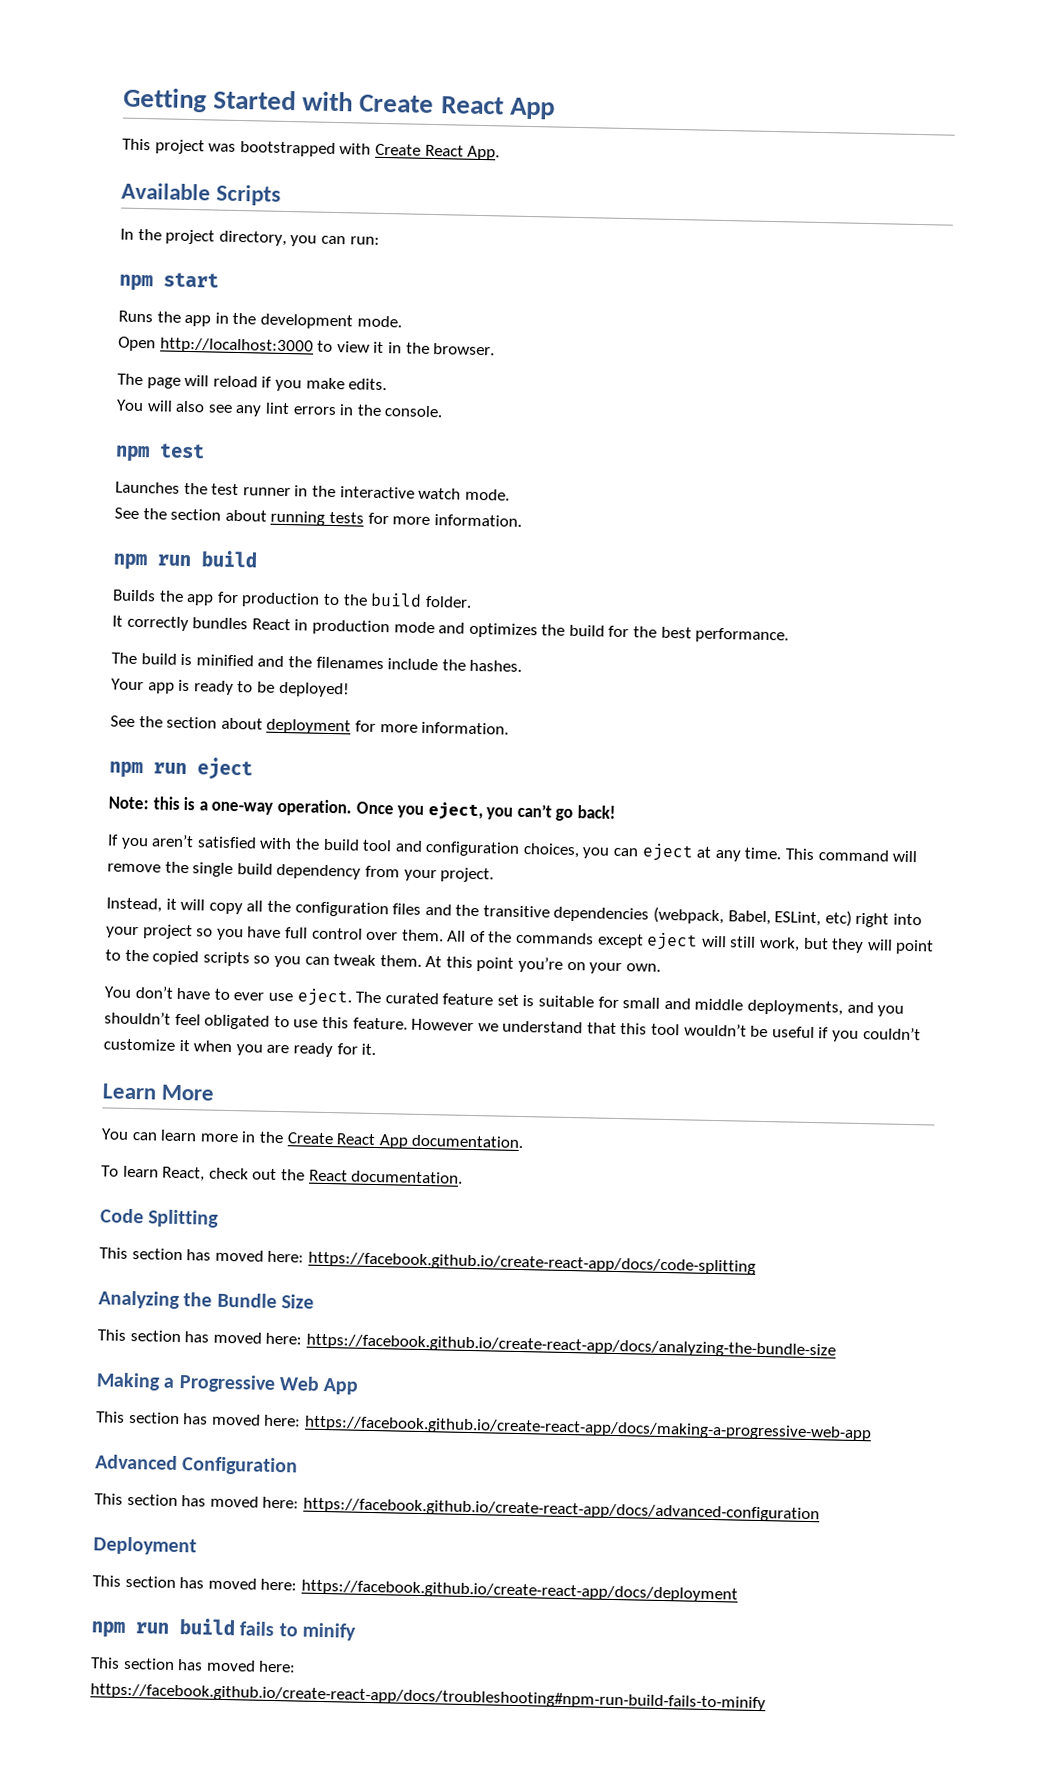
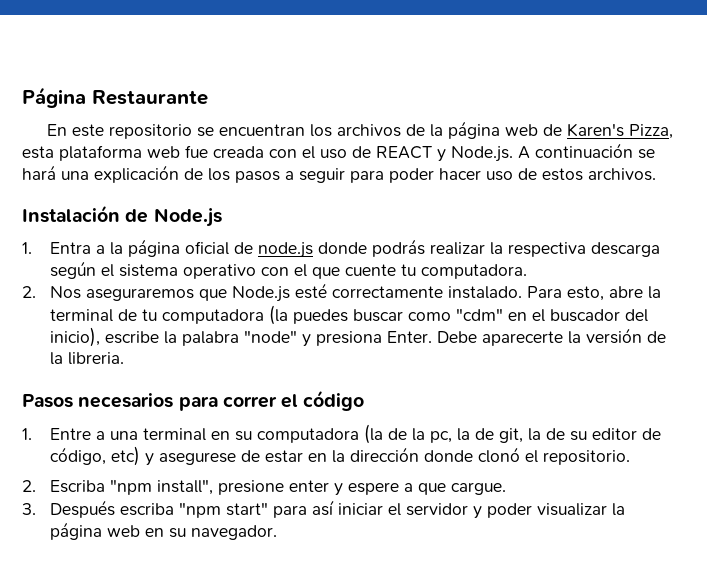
[123,87,555,120] [122,138,501,161] [121,182,282,206] [120,228,380,247] [119,272,219,292] [118,310,402,330] [118,336,496,356] [117,373,388,392] [116,399,444,418] [115,443,205,463] [115,481,510,501] [114,507,522,527] [113,550,258,571] [112,589,472,608] [112,615,790,644] [111,652,523,672] [111,678,350,698] [110,715,510,735] [109,757,253,781] [108,796,617,822] [107,834,918,863] [107,861,495,883] [106,897,923,928] [106,924,935,955] [105,949,661,975] [104,986,905,1017] [104,1011,921,1042] [103,1038,377,1058] [102,1083,215,1101] [101,1128,525,1149] [101,1165,464,1184] [100,1208,220,1228] [99,1247,756,1275] [98,1290,314,1310] [97,1329,836,1359] [96,1372,359,1395] [96,1411,872,1442] [95,1454,299,1476] [94,1493,820,1523] [93,1536,197,1556] [92,1575,738,1603] [91,1618,356,1641] [90,1657,297,1673] [90,1683,766,1712] Getting Started with Create React App // This project was bootstrapped with Create React App. // Available Scripts // In the project directory, you can run: // npm start // Runs the app in the development mode. // Open http://localhost:3000 to view it in the browser. // The page will reload if you make edits. // You will also see any lint errors in the console. // npm test // Launches the test runner in the interactive watch mode. // See the section about running tests for more information. // npm run build // Builds the app for production to the build folder. // It correctly bundles React in production mode and optimizes the build for the best performance. // The build is minified and the filenames include the hashes. // Your app is ready to be deployed! // See the section about deployment for more information. // npm run eject // Note: this is a one-way operation. Once you eject, you can’t go back! // If you aren’t satisfied with the build tool and configuration choices, you can eject at any time. This command will remove the single build dependency from your project. // Instead, it will copy all the configuration files and the transitive dependencies (webpack, Babel, ESLint, etc) right into your project so you have full control over them. All of the commands except eject will still work, but they will point to the copied scripts so you can tweak them. At this point you’re on your own. // You don’t have to ever use eject. The curated feature set is suitable for small and middle deployments, and you shouldn’t feel obligated to use this feature. However we understand that this tool wouldn’t be useful if you couldn’t customize it when you are ready for it. // Learn More // You can learn more in the Create React App documentation. // To learn React, check out the React documentation. // Code Splitting // This section has moved here: https://facebook.github.io/create-react-app/docs/code-splitting // Analyzing the Bundle Size // This section has moved here: https://facebook.github.io/create-react-app/docs/analyzing-the-bundle-size // Making a Progressive Web App // This section has moved here: https://facebook.github.io/create-react-app/docs/making-a-progressive-web-app // Advanced Configuration // This section has moved here: https://facebook.github.io/create-react-app/docs/advanced-configuration // Deployment // This section has moved here: https://facebook.github.io/create-react-app/docs/deployment // npm run build fails to minify // This section has moved here: https://facebook.github.io/create-react-app/docs/troubleshooting#npm-run-build-fails-to-minify -> [22,87,208,108] [46,121,673,139] [22,143,655,162] [22,165,656,183] [22,205,222,227] [22,239,660,258] [49,261,527,279] [22,283,661,302] [49,305,648,325] [49,327,666,347] [49,352,124,365] [22,390,365,411] [22,424,661,444] [49,446,630,466] [22,479,506,496] [22,500,625,519] [49,522,277,540] Página Restaurante // En este repositorio se encuentran los archivos de la página web de Karen's Pizza, esta plataforma web fue creada con el uso de REACT y Node.js. A continuación se hará una explicación de los pasos a seguir para poder hacer uso de estos archivos. // Instalación de Node.js // 1. Entra a la página oficial de node.js donde podrás realizar la respectiva descarga según el sistema operativo con el que cuente tu computadora. // 2. Nos aseguraremos que Node.js esté correctamente instalado. Para esto, abre la terminal de tu computadora (la puedes buscar como "cdm" en el buscador del inicio), escribe la palabra "node" y presiona Enter. Debe aparecerte la versión de la libreria. // Pasos necesarios para correr el código // 1. Entre a una terminal en su computadora (la de la pc, la de git, la de su editor de código, etc) y asegurese de estar en la dirección donde clonó el repositorio. // 2. Escriba "npm install", presione enter y espere a que cargue. // 3. Después escriba "npm start" para así iniciar el servidor y poder visualizar la página web en su navegador.

